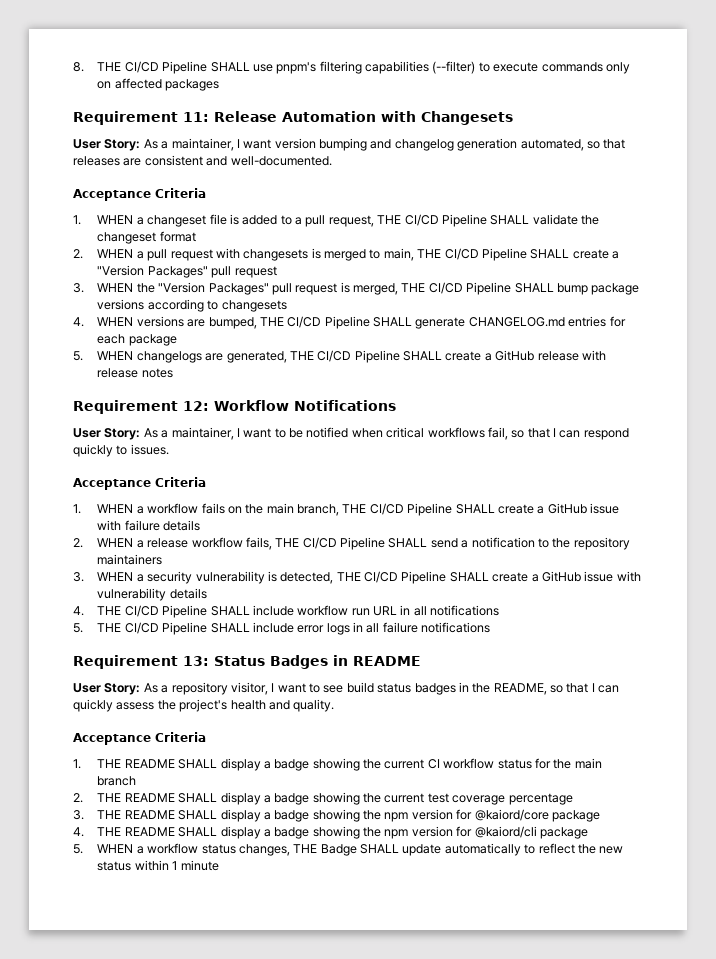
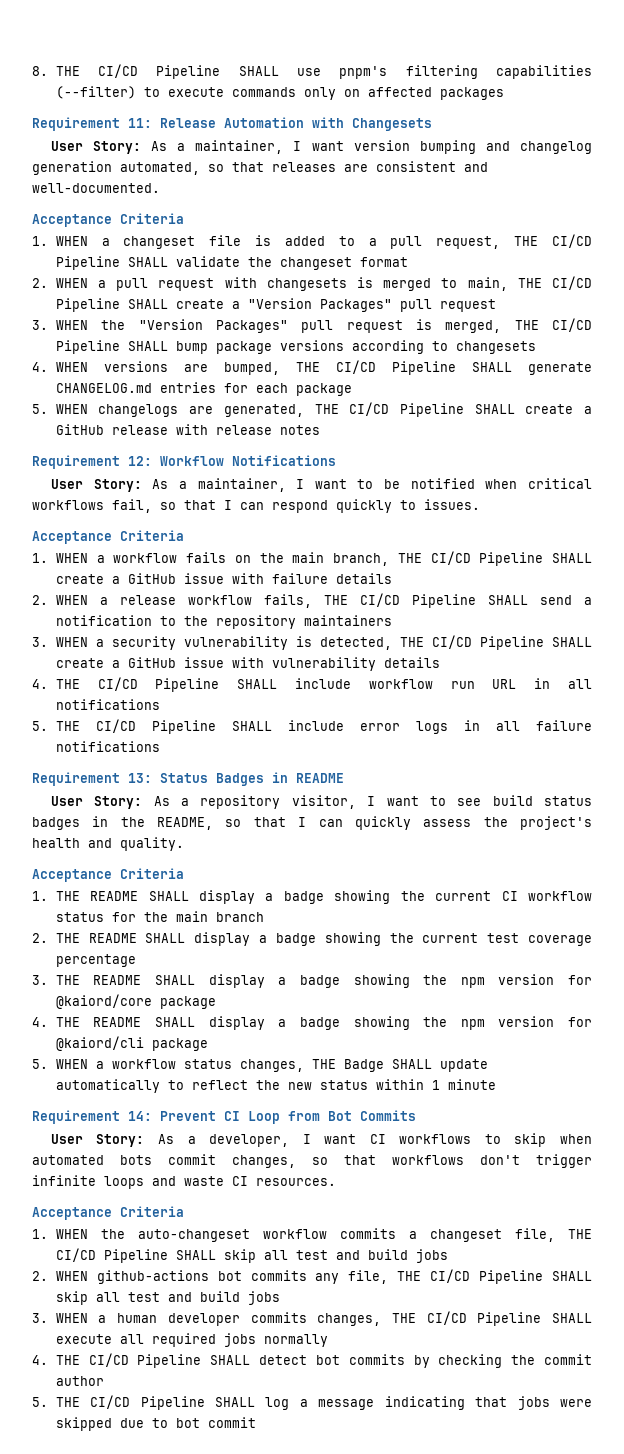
(219, 865) none -> [32,1110,416,1124] [50,1133,592,1147] [32,1154,592,1168] [32,1175,336,1189] [32,1206,184,1220] [32,1228,592,1242] [55,1248,448,1263] [32,1269,592,1284] [55,1291,280,1305] [32,1311,592,1326] [55,1333,328,1347] [32,1353,592,1368] [55,1376,104,1386] [32,1395,592,1410] [55,1417,256,1431] // Requirement 14: Prevent CI Loop from Bot Commits // User Story: As a developer, I want CI workflows to skip when automated bots commit changes, so that workflows don't trigger infinite loops and waste CI resources. // Acceptance Criteria // 1. WHEN the auto-changeset workflow commits a changeset file, THE CI/CD Pipeline SHALL skip all test and build jobs // 2. WHEN github-actions bot commits any file, THE CI/CD Pipeline SHALL skip all test and build jobs // 3. WHEN a human developer commits changes, THE CI/CD Pipeline SHALL execute all required jobs normally // 4. THE CI/CD Pipeline SHALL detect bot commits by checking the commit author // 5. THE CI/CD Pipeline SHALL log a message indicating that jobs were skipped due to bot commit

